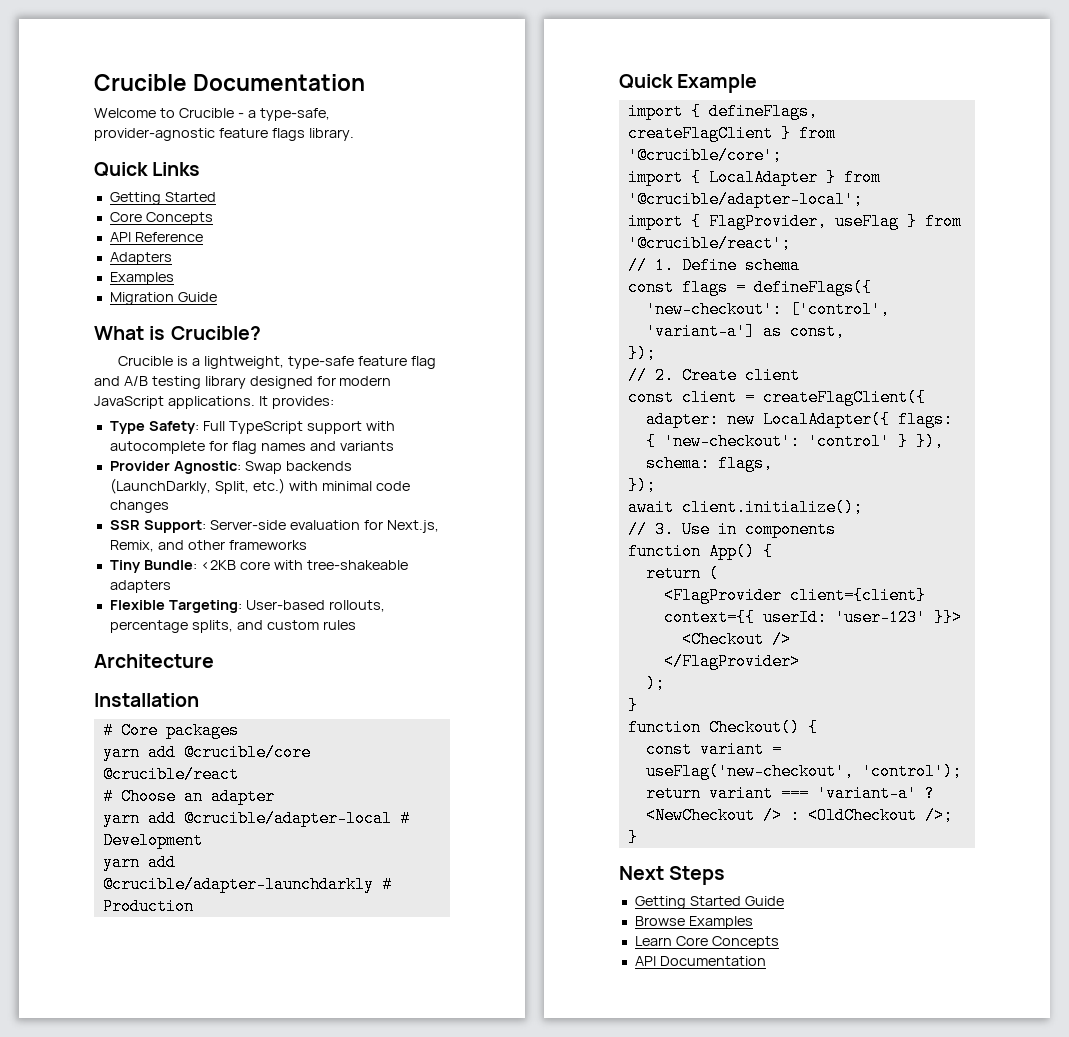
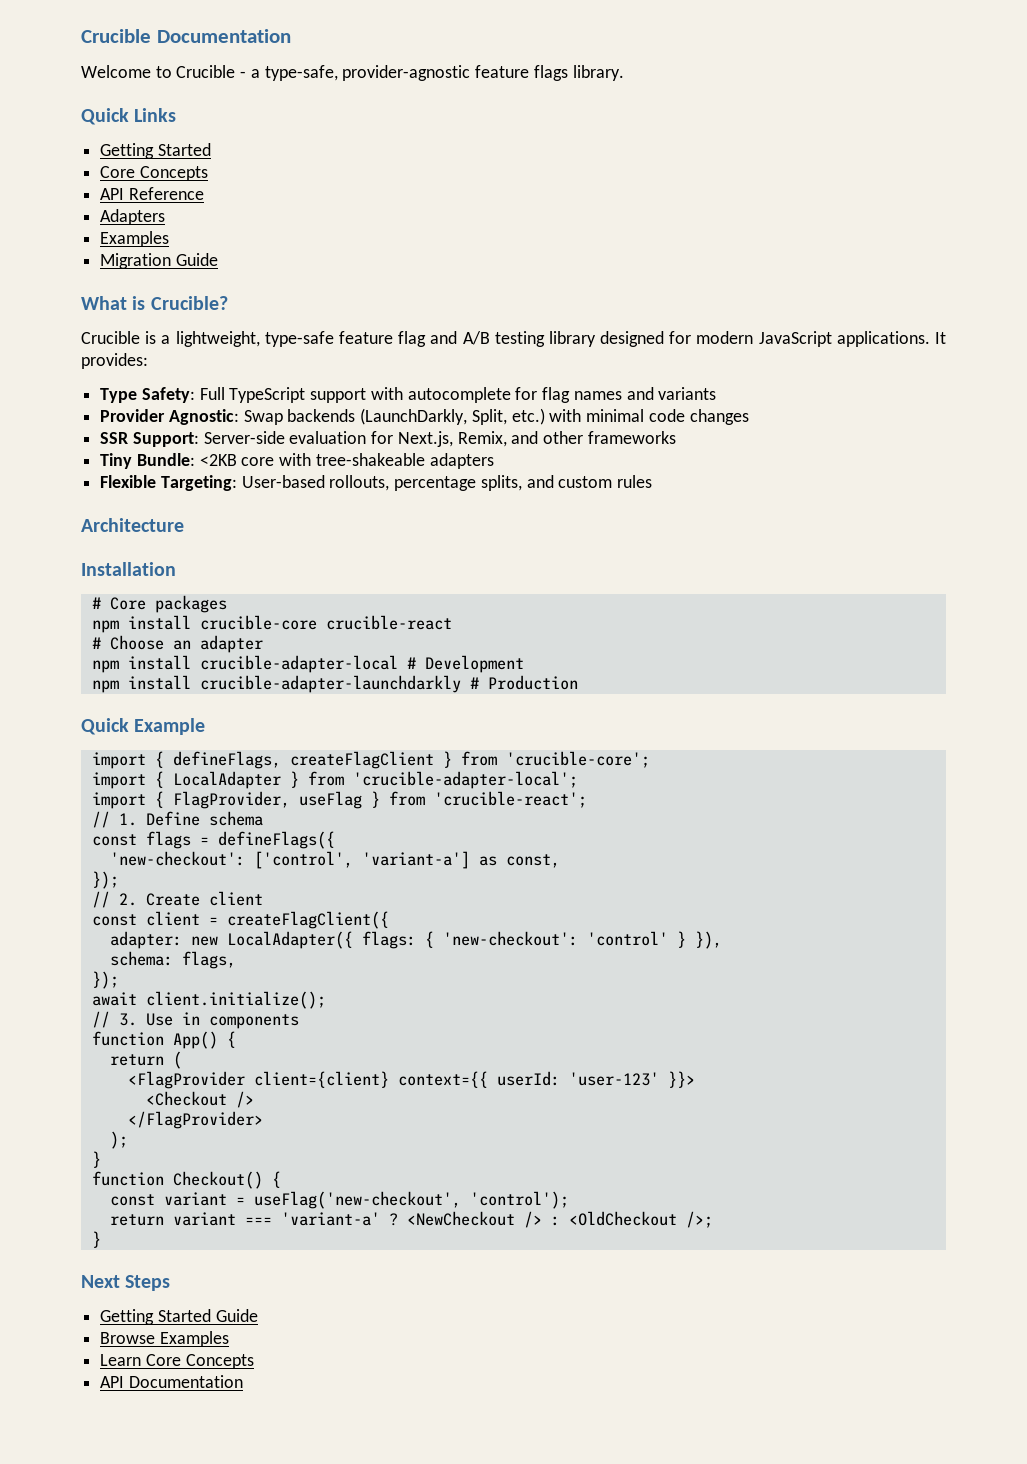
[102,744,311,761] [102,766,239,783] yarn add @crucible/core @crucible/react -> [91,615,452,633] npm install crucible-core crucible-react
[102,810,392,827] yarn add @crucible/adapter-local -> [91,655,398,673] npm install crucible-adapter-local
[102,854,176,871] [102,876,374,893] yarn add @crucible/adapter-launchdarkly -> [91,675,461,693] npm install crucible-adapter-launchdarkly
[627,147,782,164] '@crucible/core'; -> [505,751,650,768] 'crucible-core';
[627,191,863,208] '@crucible/adapter-local'; -> [352,771,578,789] 'crucible-adapter-local';
[627,235,791,252] '@crucible/react'; -> [433,791,587,808] 'crucible-react';

